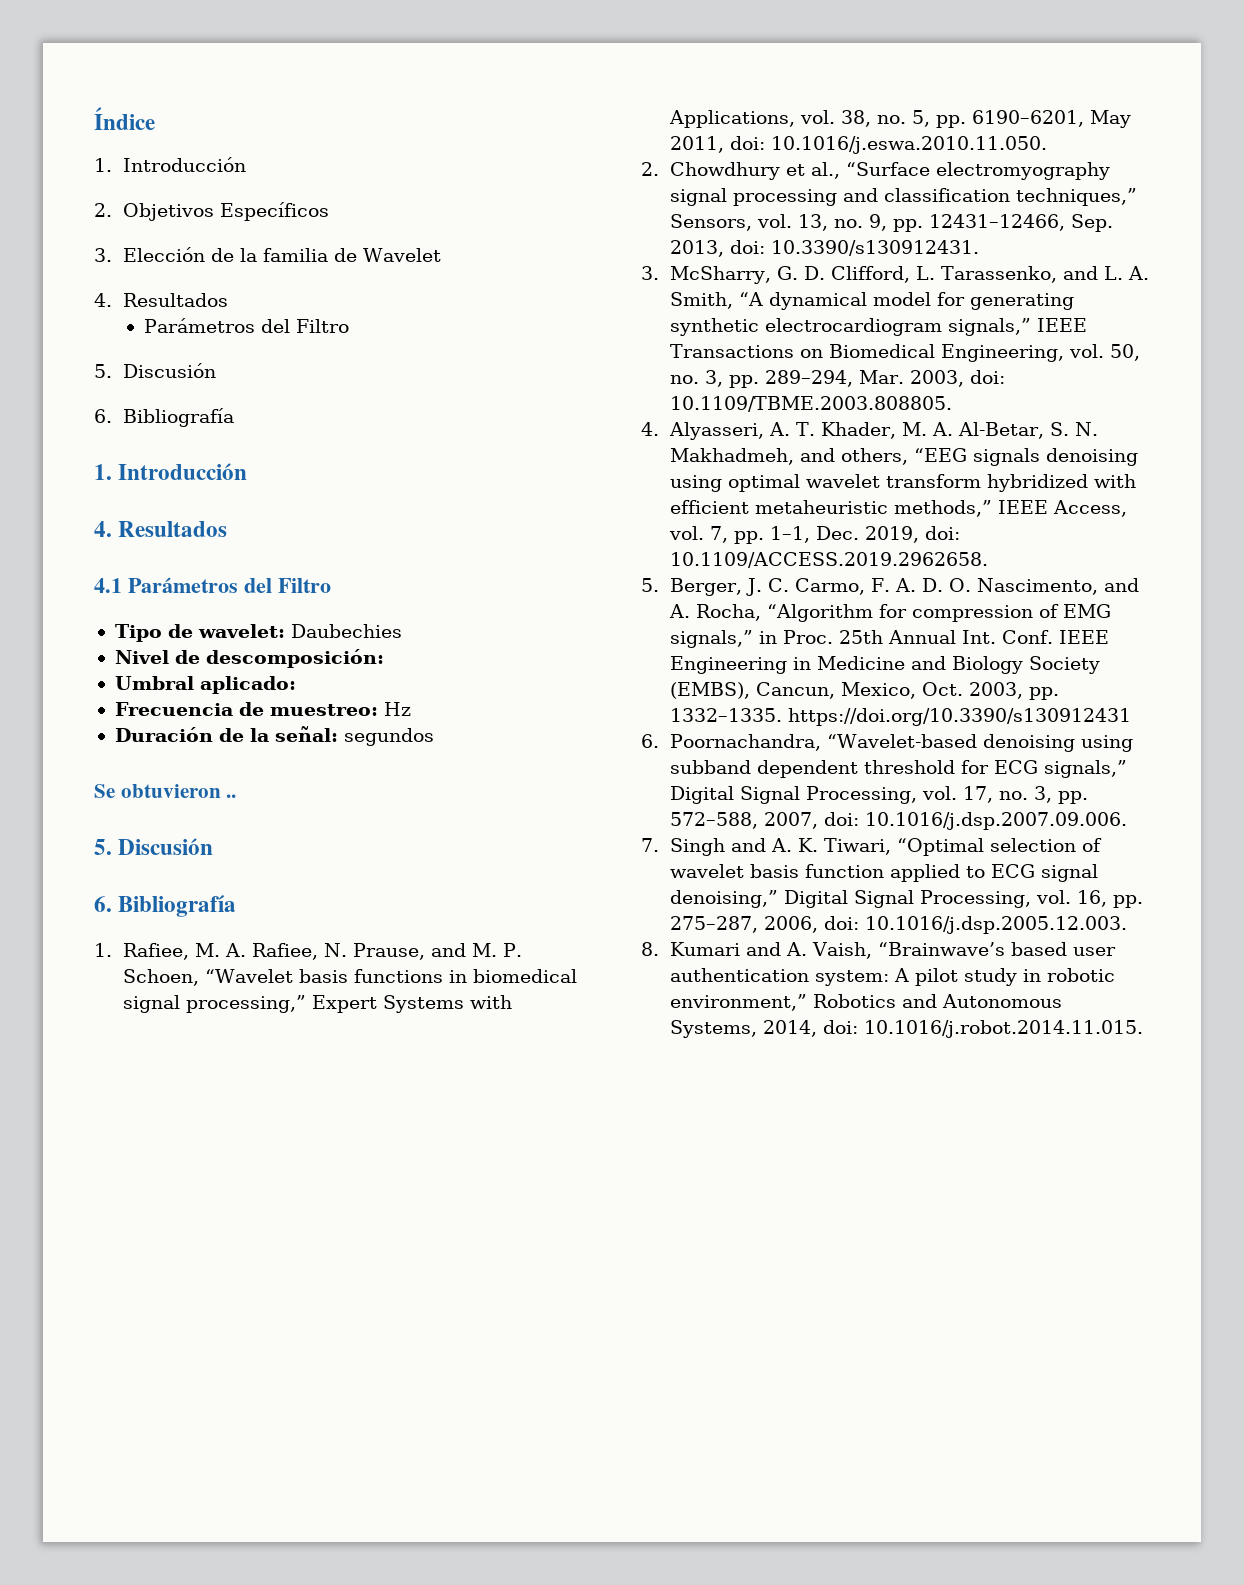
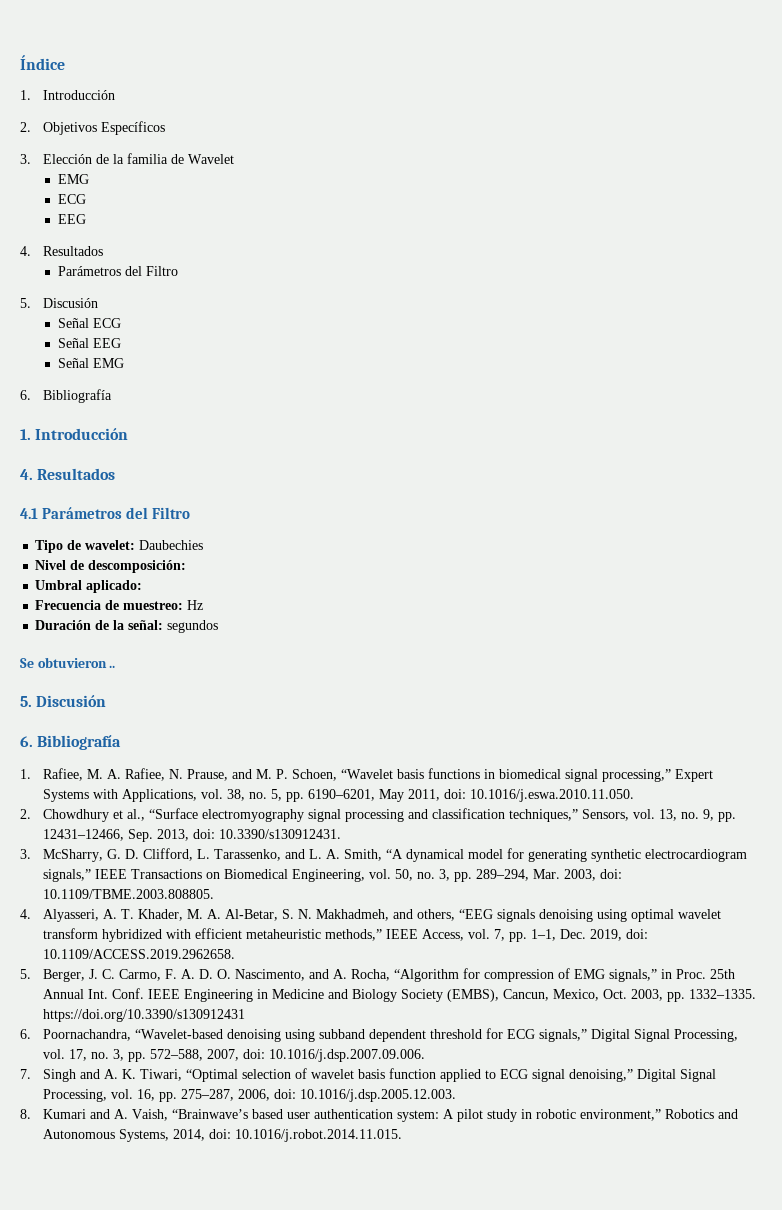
(442, 255) none -> [58,174,90,184] [58,194,87,204] [58,214,87,224] // EMG // ECG // EEG
(217, 370) none -> [58,318,122,328] [58,338,122,348] [58,358,125,368] // Señal ECG // Señal EEG // Señal EMG

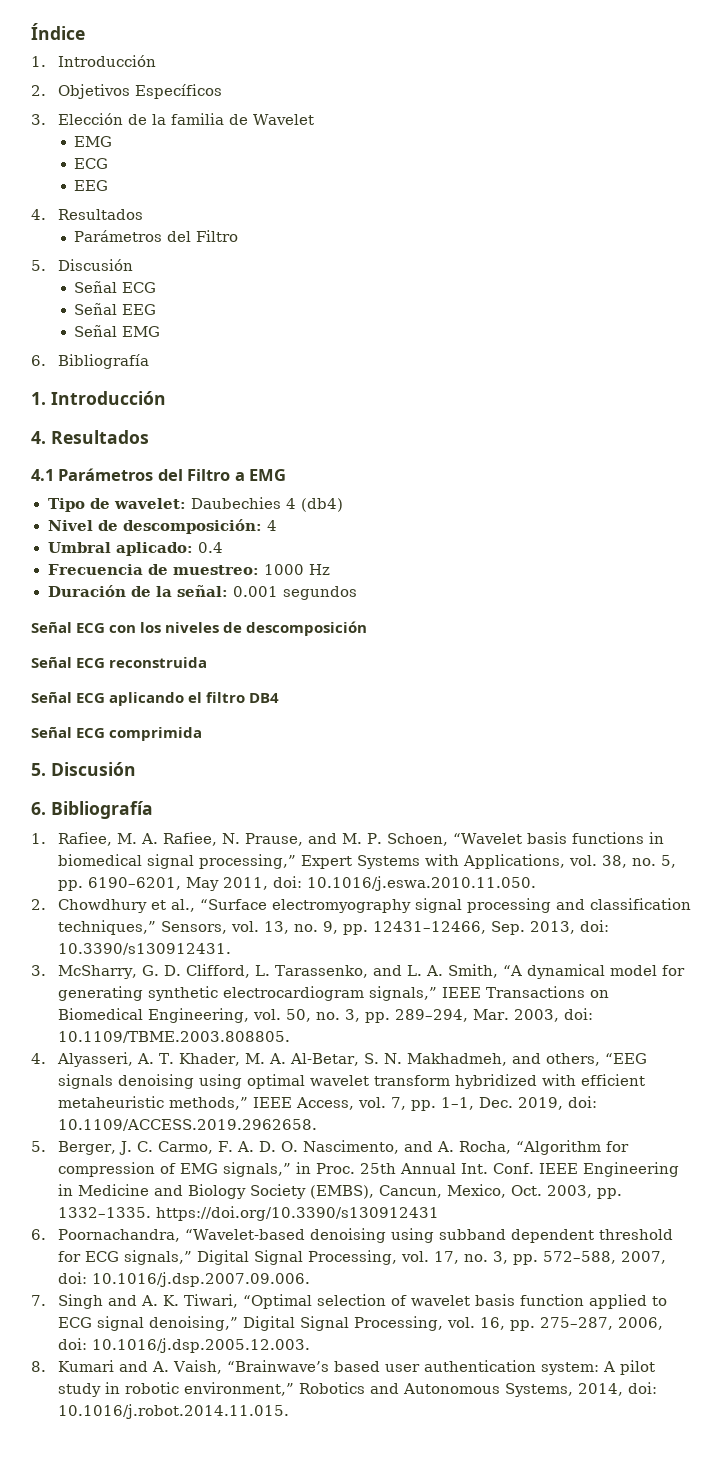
(190, 513) none -> [234,469,287,481] a EMG
(204, 545) none -> [285,498,343,512] 4 (db4)
(187, 566) none -> [266,520,277,531] 4
(143, 586) none -> [197,542,223,553] 0.4
(184, 605) none -> [263,564,304,575] 1000
(164, 625) none -> [232,586,278,597] 0.001
[20,657,116,668] Se obtuvieron .. -> [31,621,368,636] [31,657,208,668] [31,692,280,706] [31,727,203,741] Señal ECG con los niveles de descomposición // Señal ECG reconstruida // Señal ECG aplicando el filtro DB4 // Señal ECG comprimida

